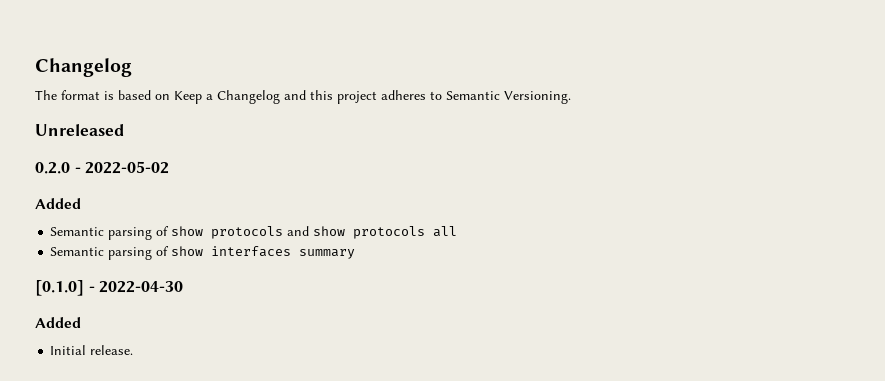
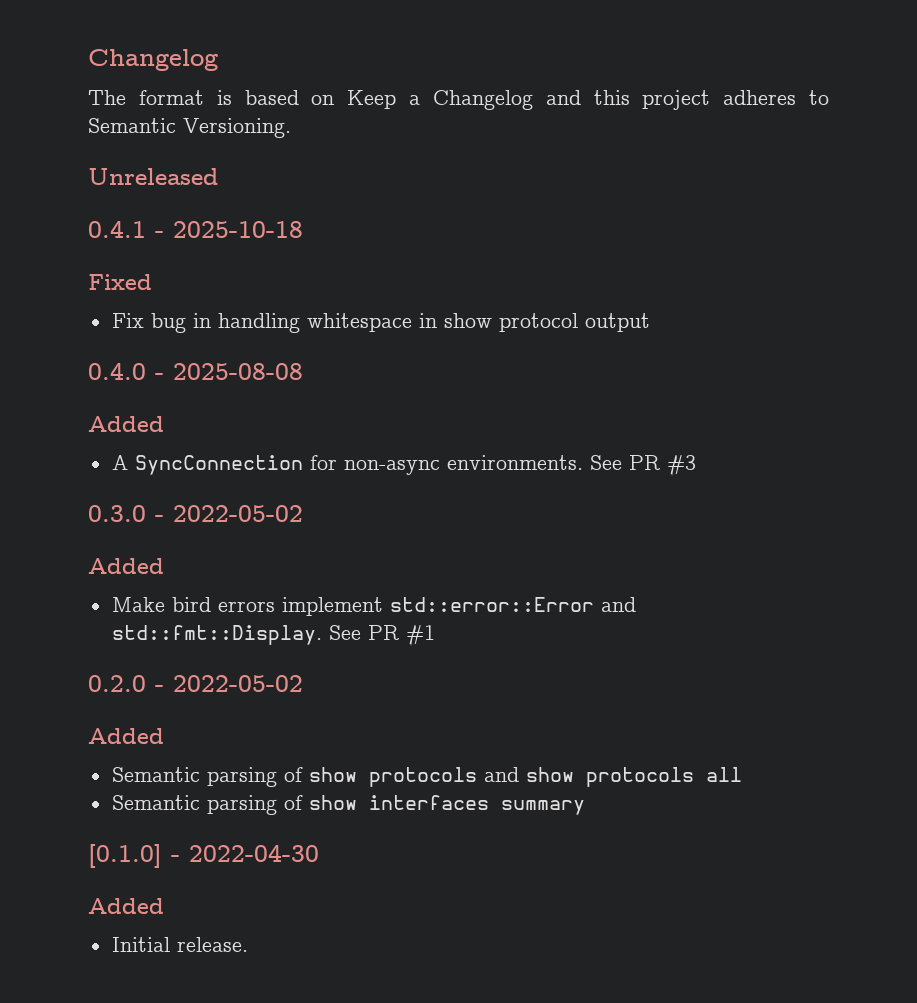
(124, 130) none -> [88,220,303,238] [88,274,152,290] [111,313,650,333] [88,362,303,380] [88,416,164,432] [111,455,696,477] [88,505,303,522] [88,558,164,574] [111,597,636,616] [111,625,435,647] // 0.4.1 - 2025-10-18 // Fixed // Fix bug in handling whitespace in show protocol output // 0.4.0 - 2025-08-08 // Added // A SyncConnection for non-async environments. See PR #3 // 0.3.0 - 2022-05-02 // Added // Make bird errors implement std::error::Error and std::fmt::Display. See PR #1

